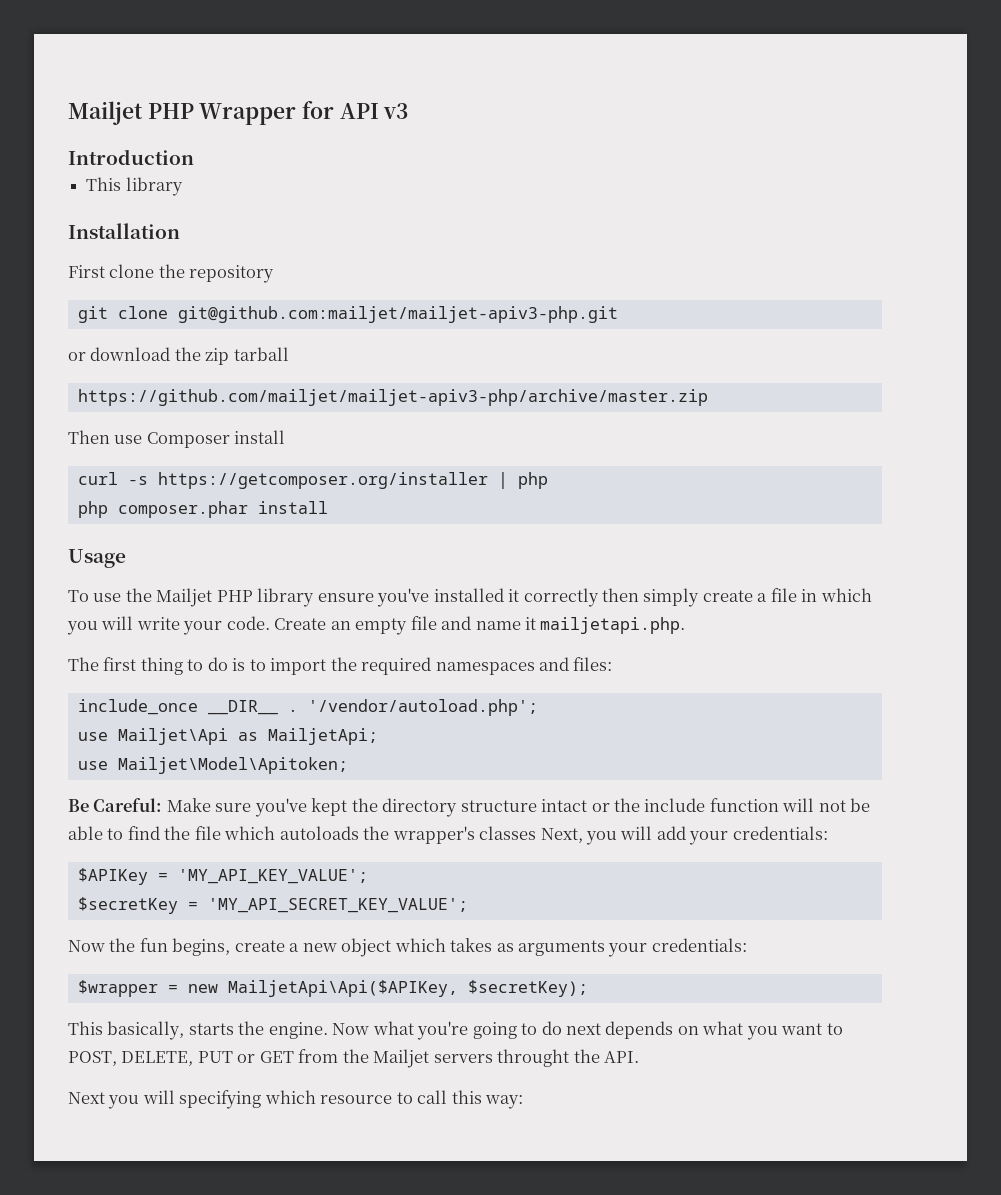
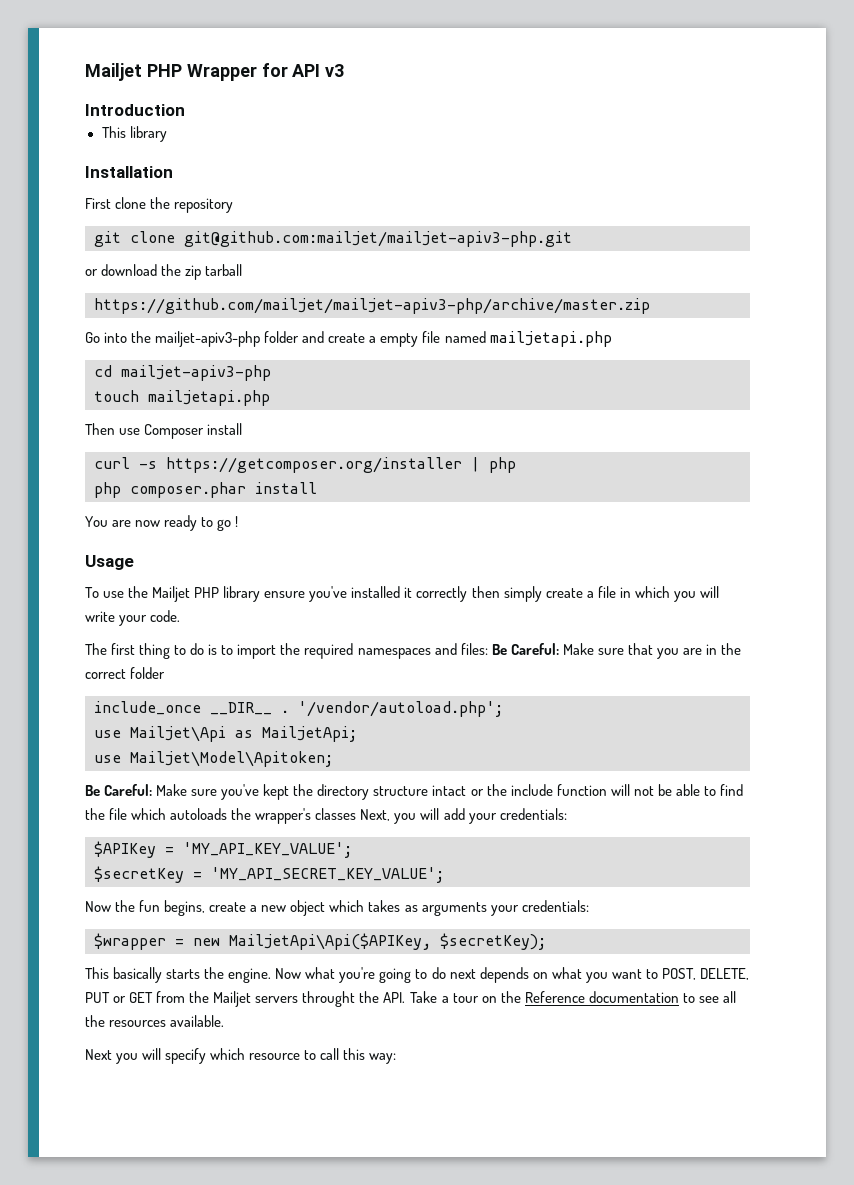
(708, 397) none -> [85,331,612,347] [94,365,271,381] [94,390,270,406] // Go into the mailjet-apiv3-php folder and create a empty file named mailjetapi.php // cd mailjet-apiv3-php // touch mailjetapi.php
(328, 507) none -> [85,515,239,531] // You are now ready to go !
[274,616,686,635] Create an empty file and name it mailjetapi.php. -> (181, 616) none
(613, 664) none -> [491,643,742,659] [85,667,166,679] Be Careful: Make sure that you are in the correct folder
[107,1021,185,1040] basically, -> [113,967,163,983] basically
(640, 1057) none -> [409,991,736,1003] [85,1015,225,1027] Take a tour on the Reference documentation to see all the resources available.
[179,1090,262,1109] specifying -> [165,1048,207,1064] specify

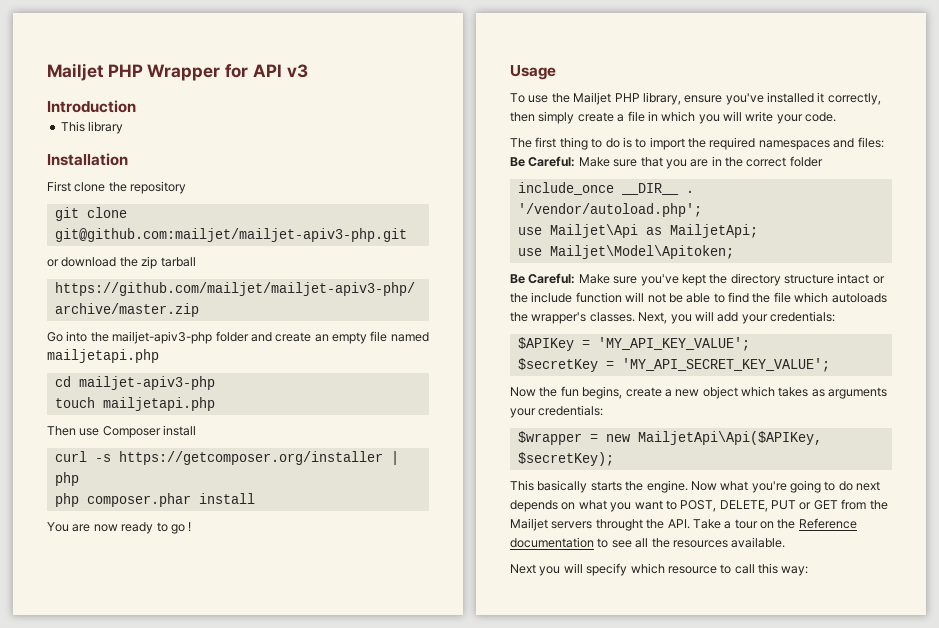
[369,336,377,343] a -> [314,334,329,342] an
[223,586,261,602] library -> [642,92,681,105] library,
[416,586,468,602] correctly -> [827,93,881,105] correctly,
[315,808,357,820] classes -> [589,312,635,322] classes.

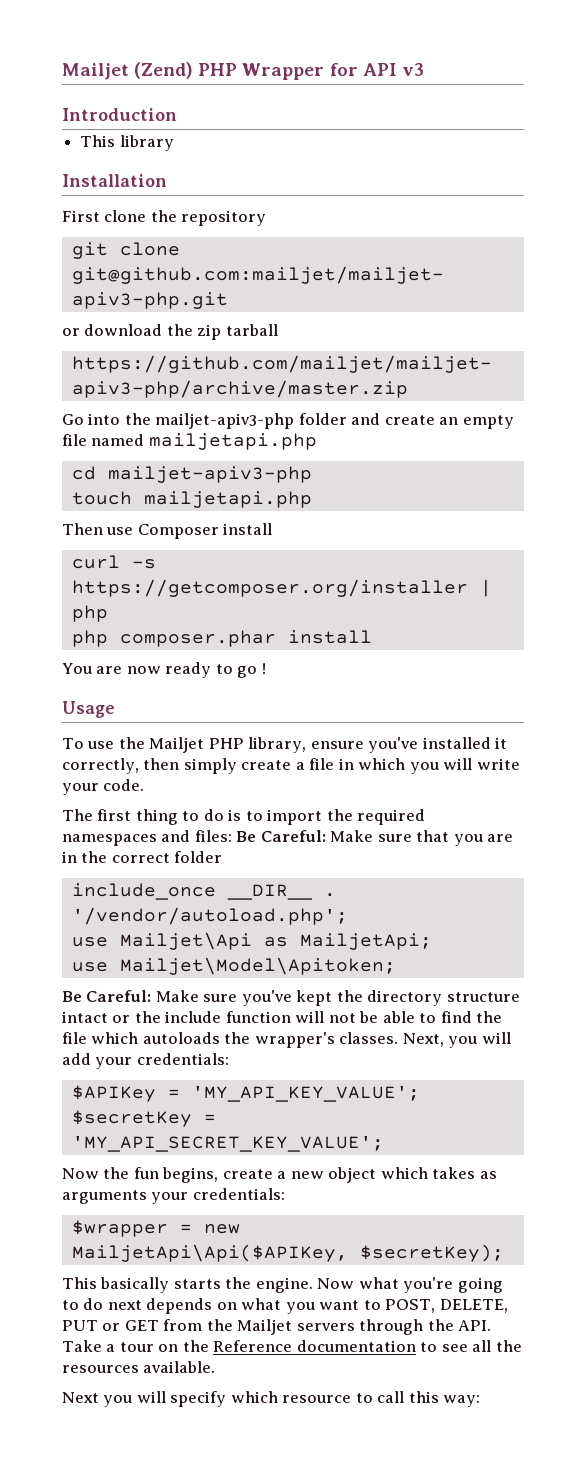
[47,63,104,81] Mailjet -> [62,62,194,80] Mailjet (Zend)
[595,519,643,531] throught -> [359,1319,424,1335] through

